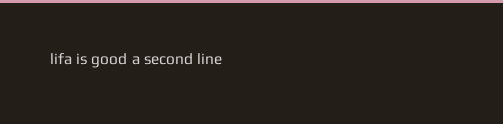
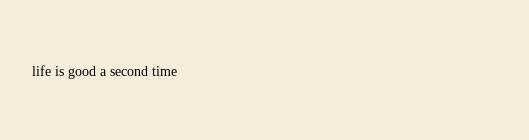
[50,53,72,65] lifa -> [32,65,51,76] life
[196,53,222,65] line -> [152,66,177,76] time

